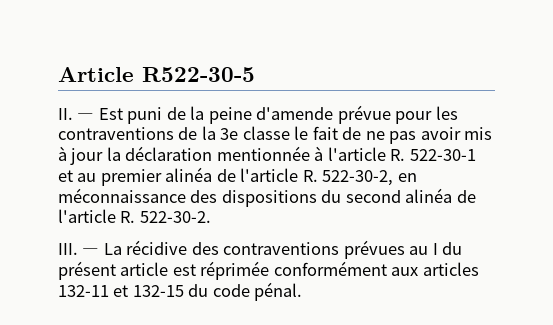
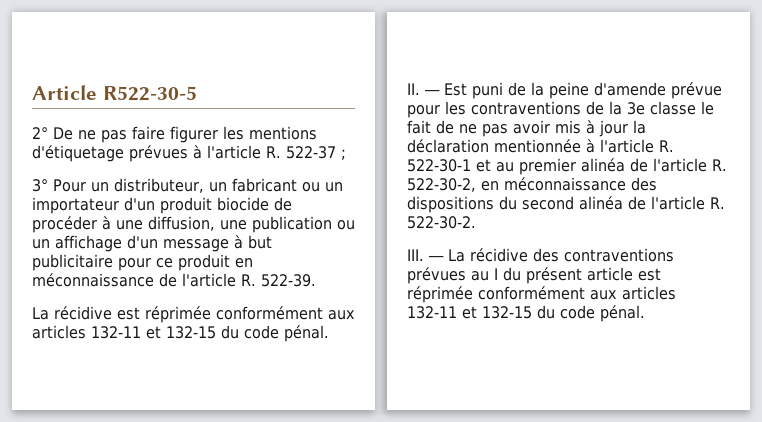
(255, 74) none -> [32,126,317,143] [32,145,346,162] [32,178,343,193] [32,197,292,214] [32,216,355,233] [32,235,272,252] [32,254,253,271] [32,273,316,287] [32,306,355,323] [32,325,329,342] // 2° De ne pas faire figurer les mentions d'étiquetage prévues à l'article R. 522-37 ; // 3° Pour un distributeur, un fabricant ou un importateur d'un produit biocide de procéder à une diffusion, une publication ou un affichage d'un message à but publicitaire pour ce produit en méconnaissance de l'article R. 522-39. // La récidive est réprimée conformément aux articles 132-11 et 132-15 du code pénal.

